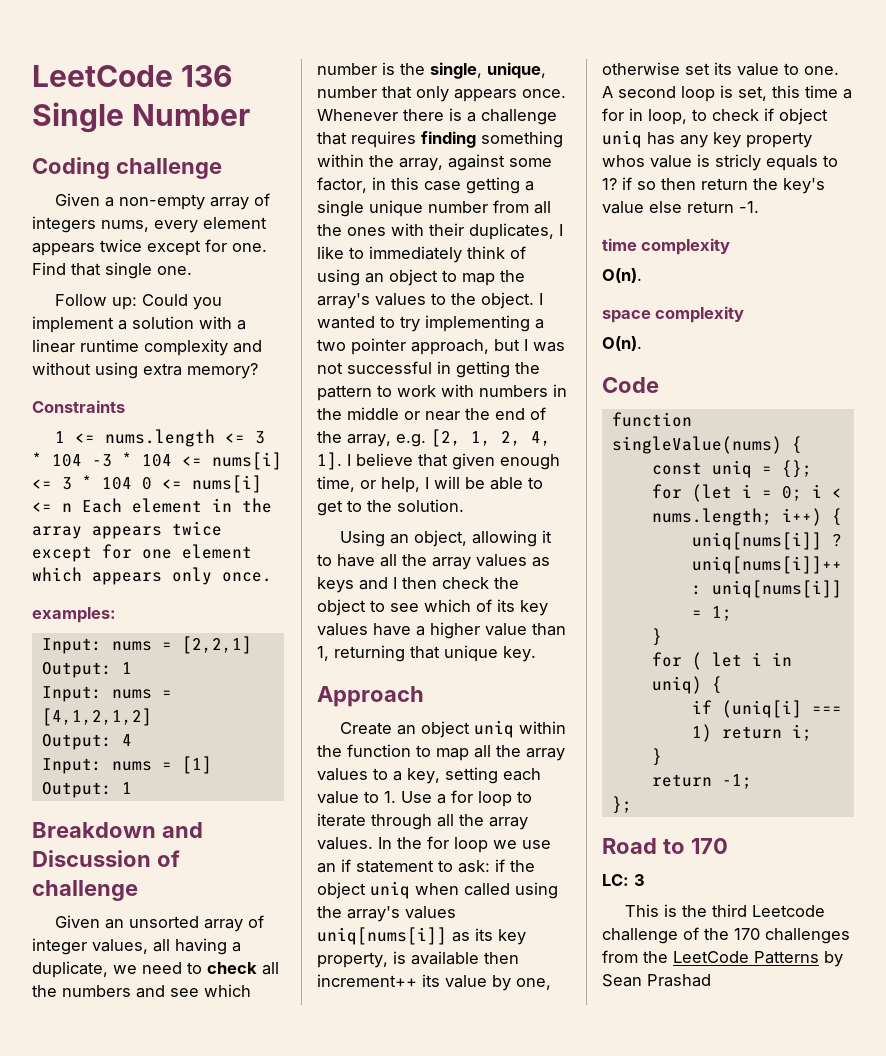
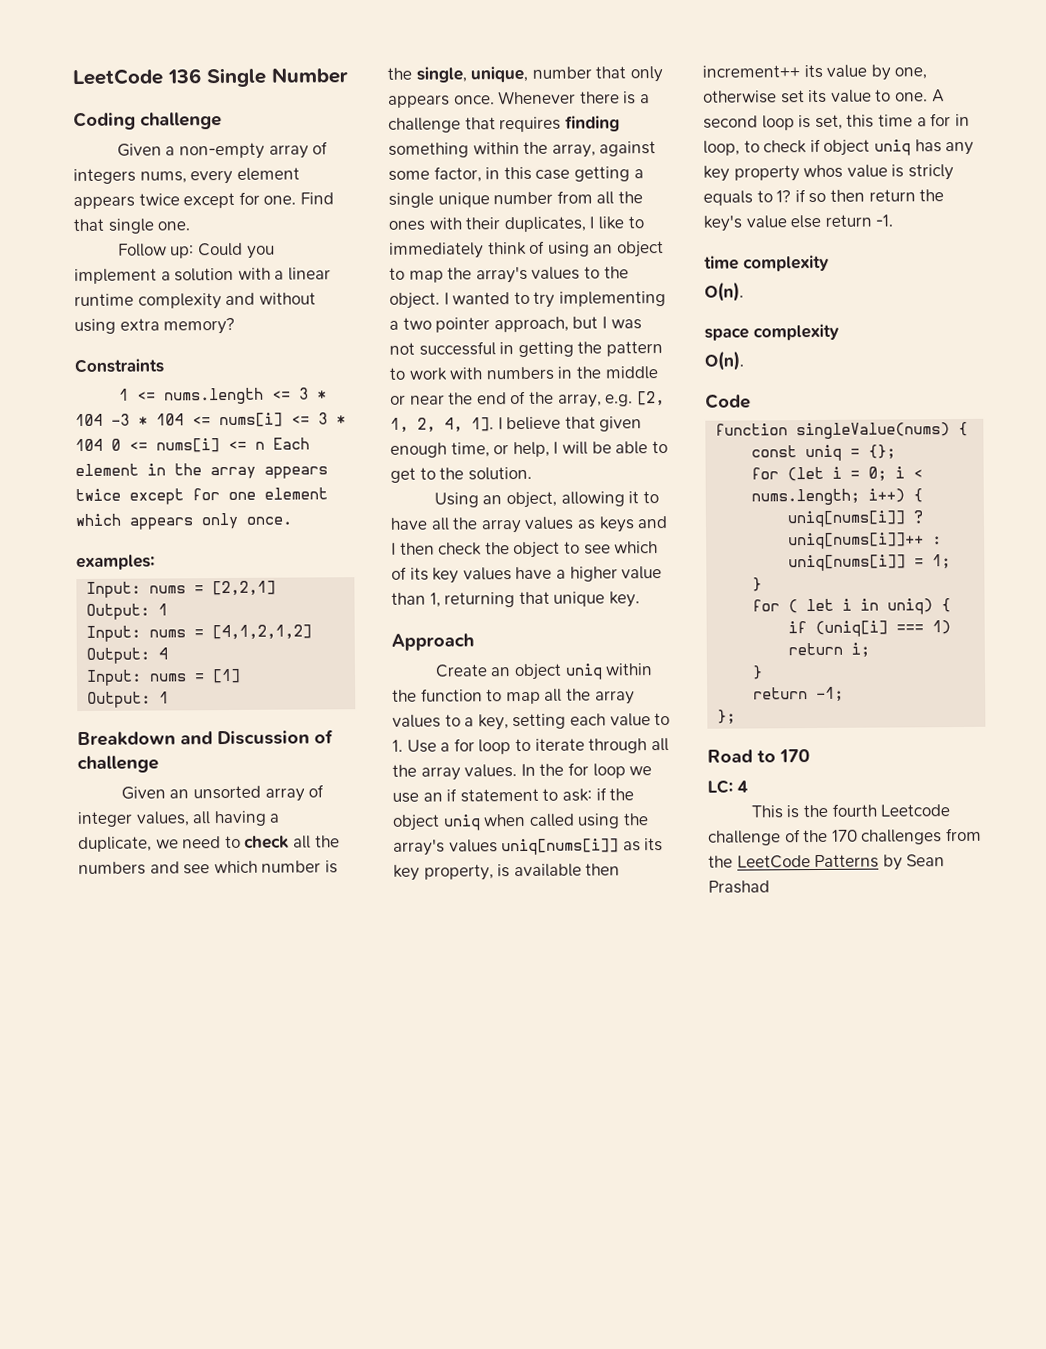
[634,874,645,886] 3 -> [736,780,748,793] 4
[711,904,747,917] third -> [831,803,877,817] fourth

